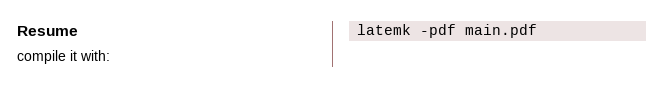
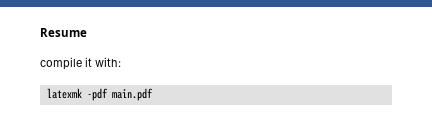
[357,24,412,35] latemk -> [46,88,82,99] latexmk

